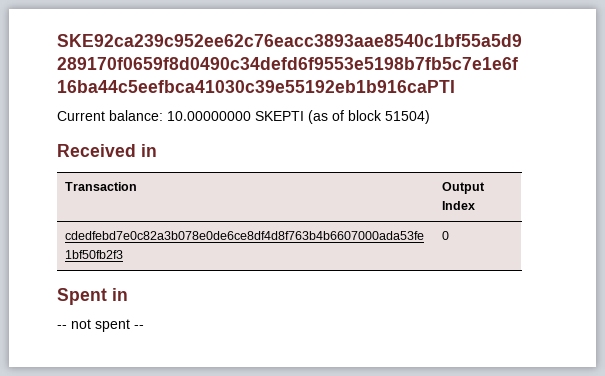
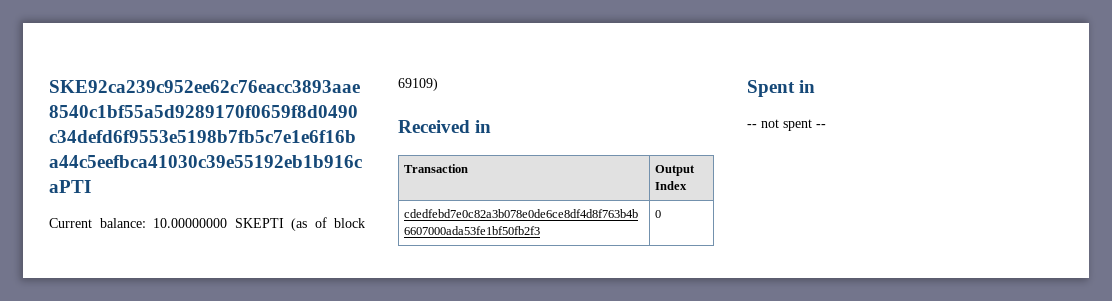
[385,110,430,124] 51504) -> [398,78,438,91] 69109)

